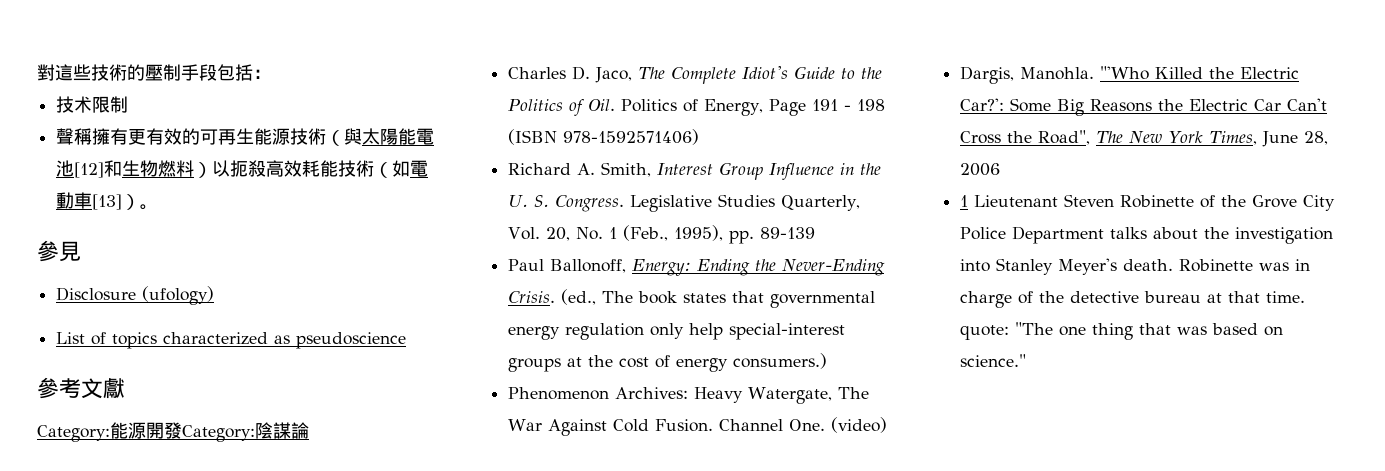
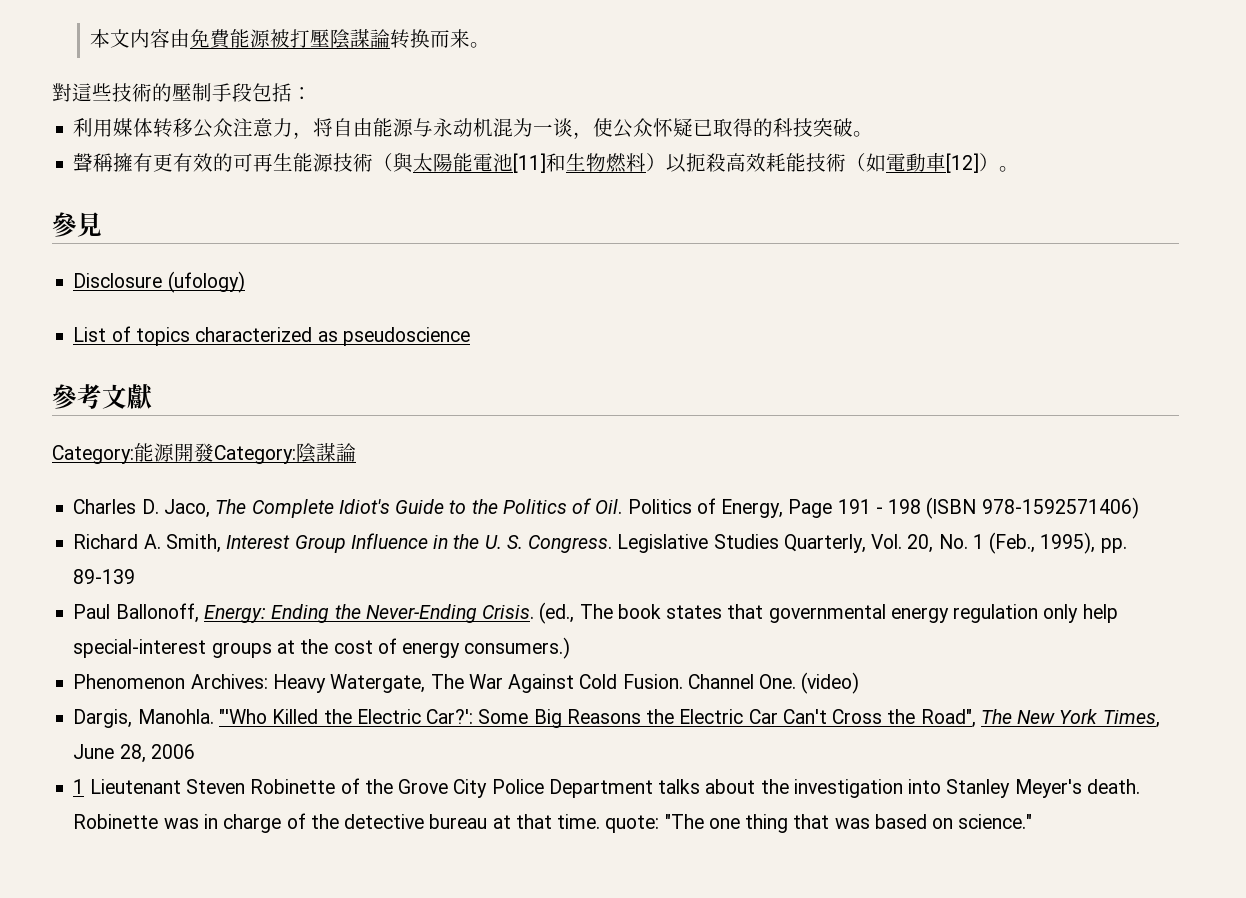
(37, 72) none -> [90,29,491,49] 本文内容由免費能源被打壓陰謀論转换而来。 //
[56,96,129,113] 技术限制 -> [73,118,874,139] 利用媒体转移公众注意力，将自由能源与永动机混为一谈，使公众怀疑已取得的科技突破。
[74,162,105,178] [12] -> [513,153,547,173] [11]
[92,194,123,210] [13] -> [946,153,980,173] [12]

